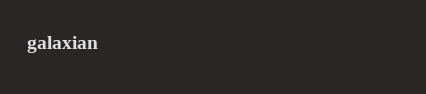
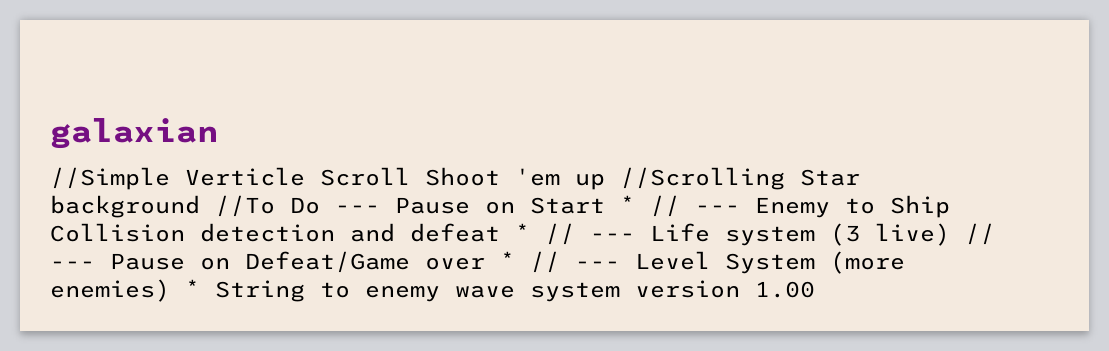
(98, 44) none -> [50,167,860,190] [50,195,950,218] [50,223,995,246] [50,251,905,274] [50,279,815,302] // //Simple Verticle Scroll Shoot 'em up //Scrolling Star background //To Do --- Pause on Start * // --- Enemy to Ship Collision detection and defeat * // --- Life system (3 live) // --- Pause on Defeat/Game over * // --- Level System (more enemies) * String to enemy wave system version 1.00

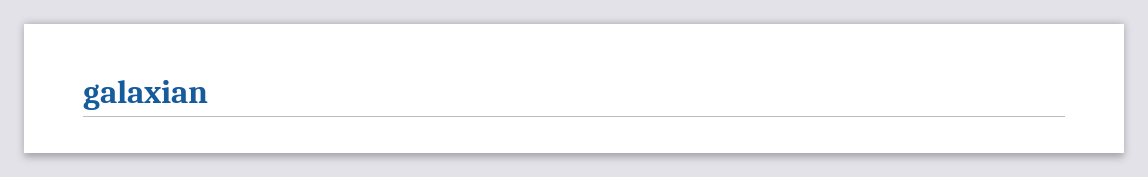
[50,167,860,190] [50,195,950,218] [50,223,995,246] [50,251,905,274] [50,279,815,302] // //Simple Verticle Scroll Shoot 'em up //Scrolling Star background //To Do --- Pause on Start * // --- Enemy to Ship Collision detection and defeat * // --- Life system (3 live) // --- Pause on Defeat/Game over * // --- Level System (more enemies) * String to enemy wave system version 1.00 -> (208, 95) none

